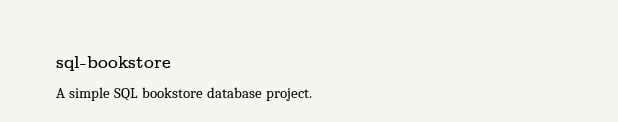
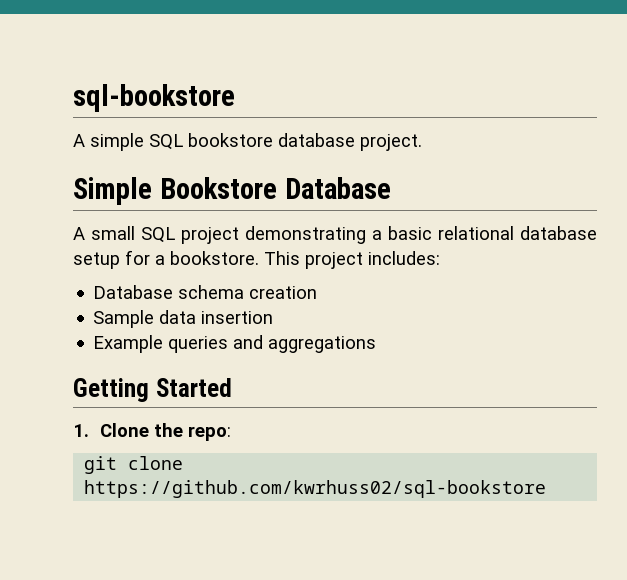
(312, 94) none -> [73,177,391,205] [73,226,597,244] [73,250,440,269] [93,285,318,299] [93,310,274,328] [93,335,377,353] [73,378,232,402] [73,423,232,441] [84,456,184,474] [84,480,547,498] // Simple Bookstore Database // A small SQL project demonstrating a basic relational database setup for a bookstore. This project includes: // Database schema creation // Sample data insertion // Example queries and aggregations // Getting Started // 1. Clone the repo: // git clone https://github.com/kwrhuss02/sql-bookstore

